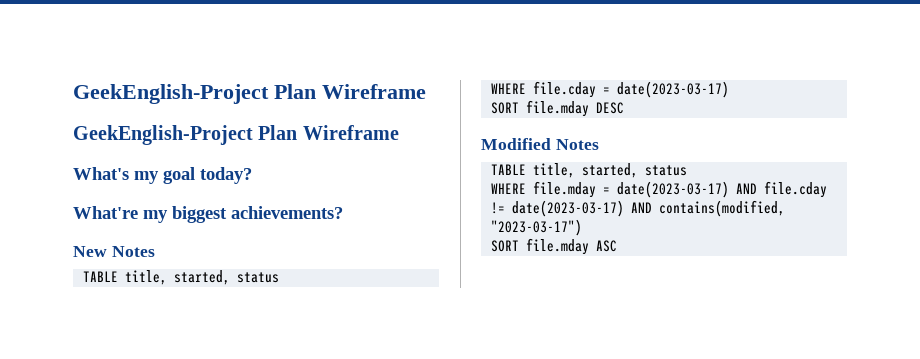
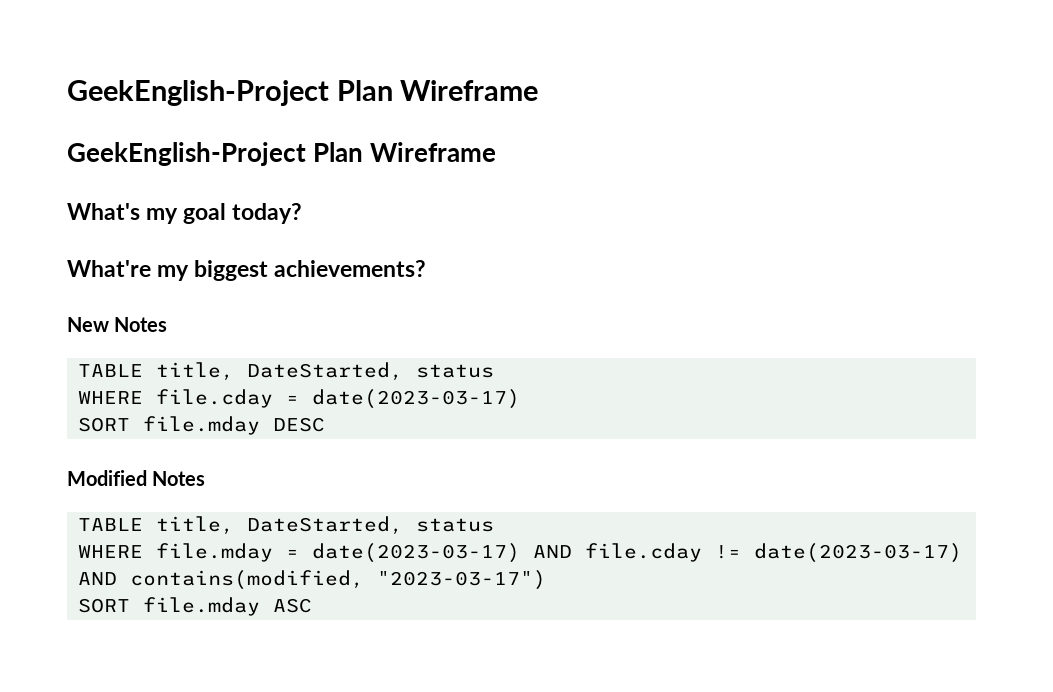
[173,270,230,285] started, -> [246,362,403,381] DateStarted,
[581,163,638,178] started, -> [246,516,403,535] DateStarted,

